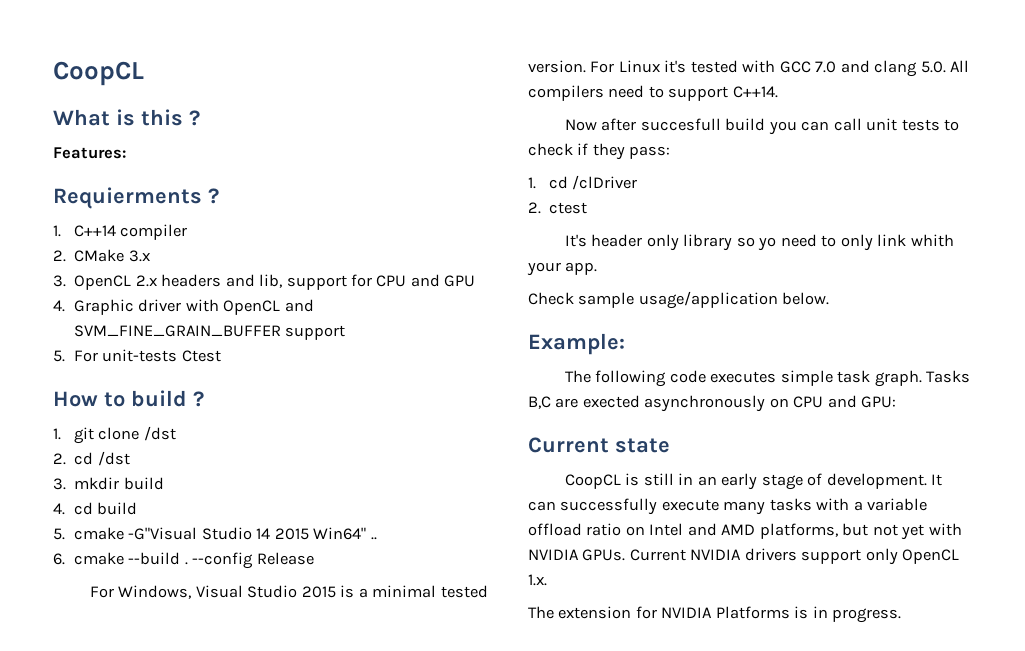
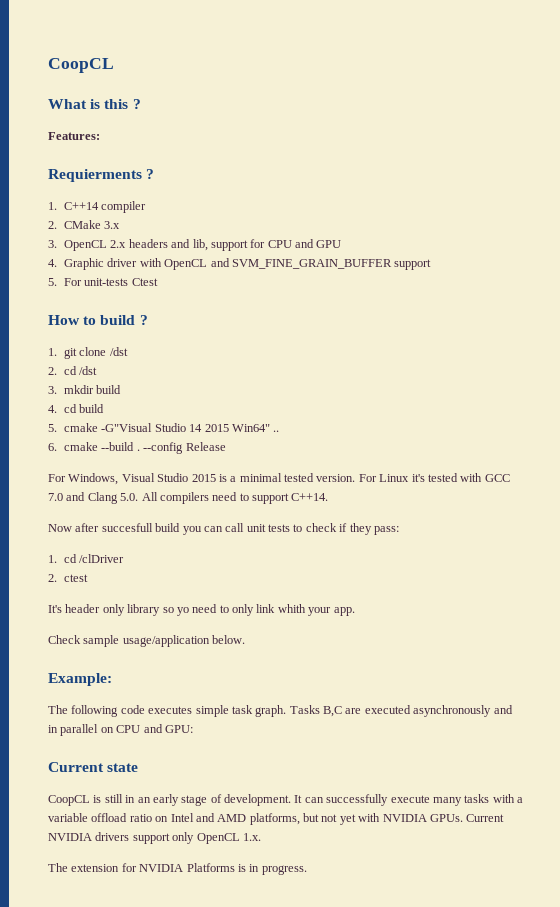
[874,60,918,77] clang -> [87,492,118,504] Clang
[582,395,766,412] exected asynchronously -> [364,705,513,717] [48,724,99,736] executed asynchronously and in parallel

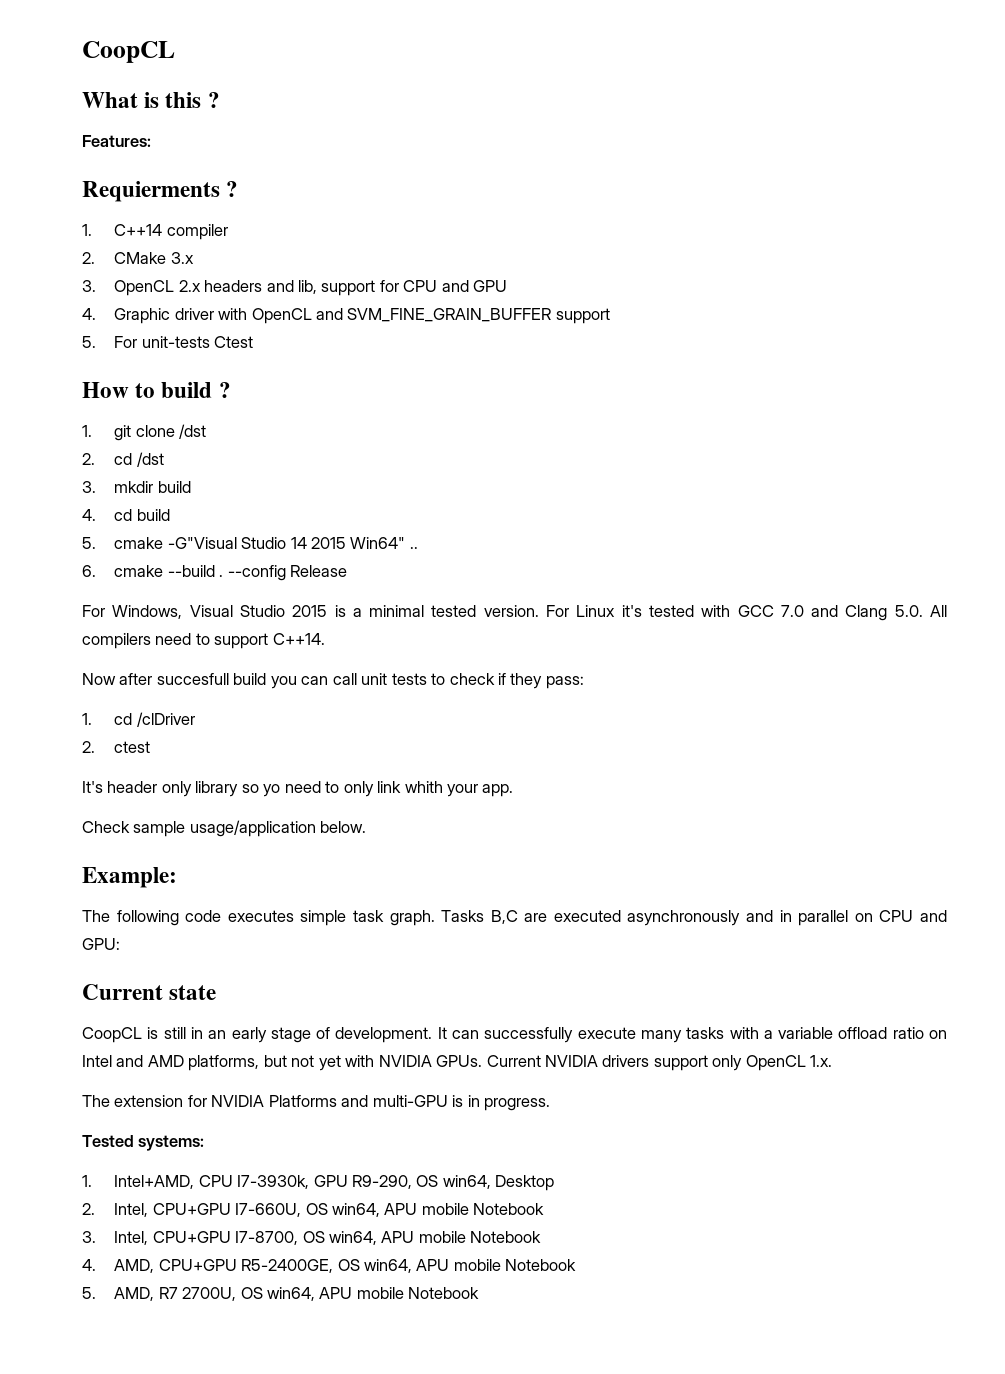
(235, 867) none -> [341,1095,448,1107] and multi-GPU
(307, 870) none -> [82,1135,205,1151] [82,1175,555,1191] [82,1203,545,1217] [82,1231,542,1245] [82,1259,577,1273] [82,1287,480,1301] // Tested systems: // 1. Intel+AMD, CPU I7-3930k, GPU R9-290, OS win64, Desktop // 2. Intel, CPU+GPU I7-660U, OS win64, APU mobile Notebook // 3. Intel, CPU+GPU I7-8700, OS win64, APU mobile Notebook // 4. AMD, CPU+GPU R5-2400GE, OS win64, APU mobile Notebook // 5. AMD, R7 2700U, OS win64, APU mobile Notebook

